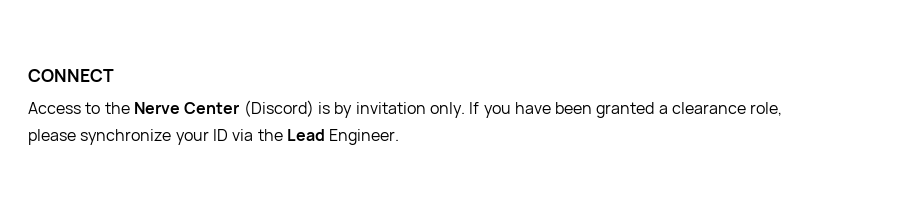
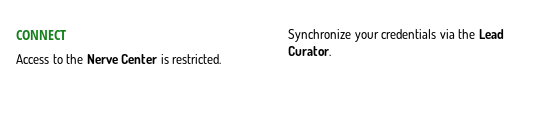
[243,100,783,118] [28,129,228,145] (Discord) is by invitation only. If you have been granted a clearance role, please synchronize your ID -> [160,54,222,64] [288,29,437,42] is restricted. Synchronize your credentials
[329,129,400,145] Engineer. -> [288,46,331,56] Curator.

